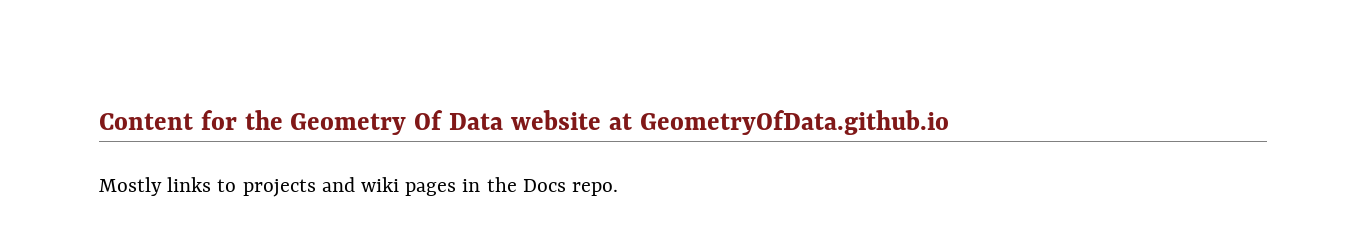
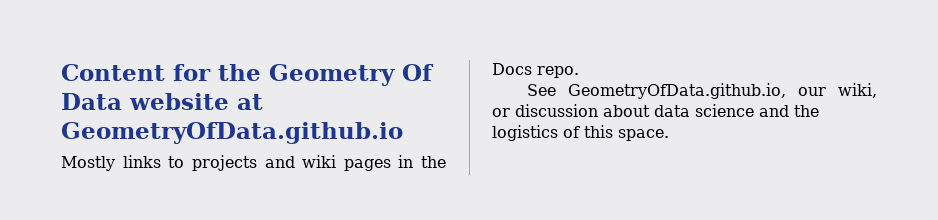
(619, 189) none -> [526,83,877,99] [492,104,819,117] [492,125,669,141] // See GeometryOfData.github.io, our wiki, or discussion about data science and the logistics of this space.

